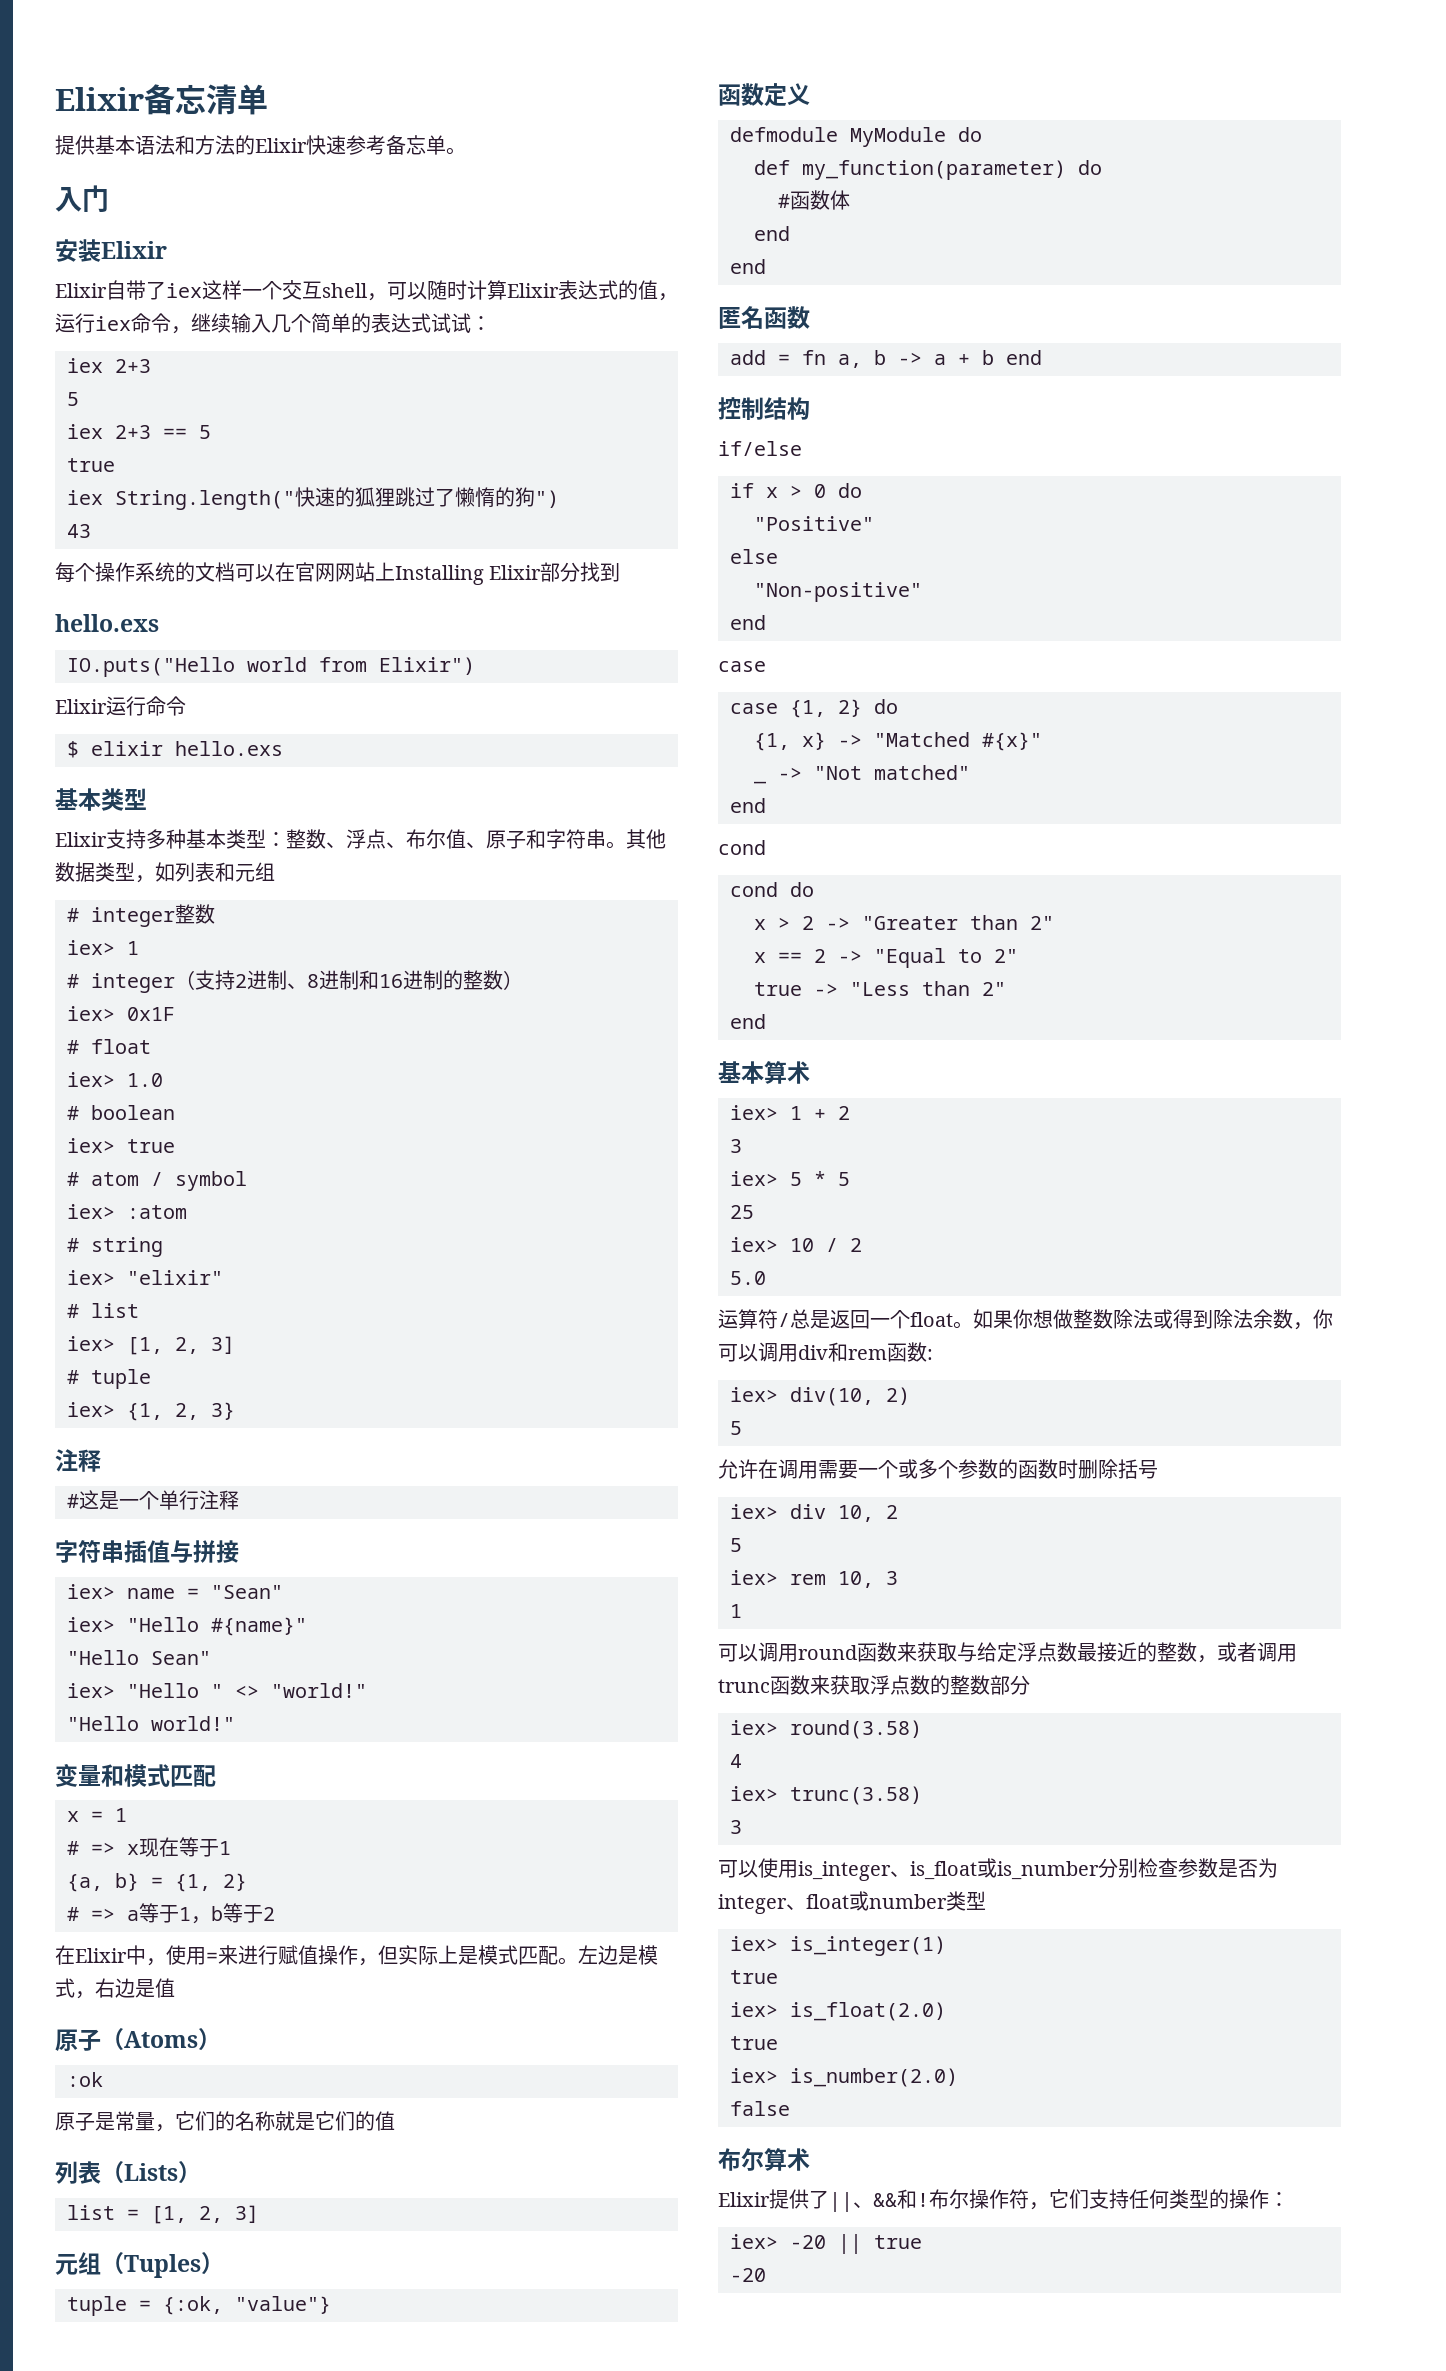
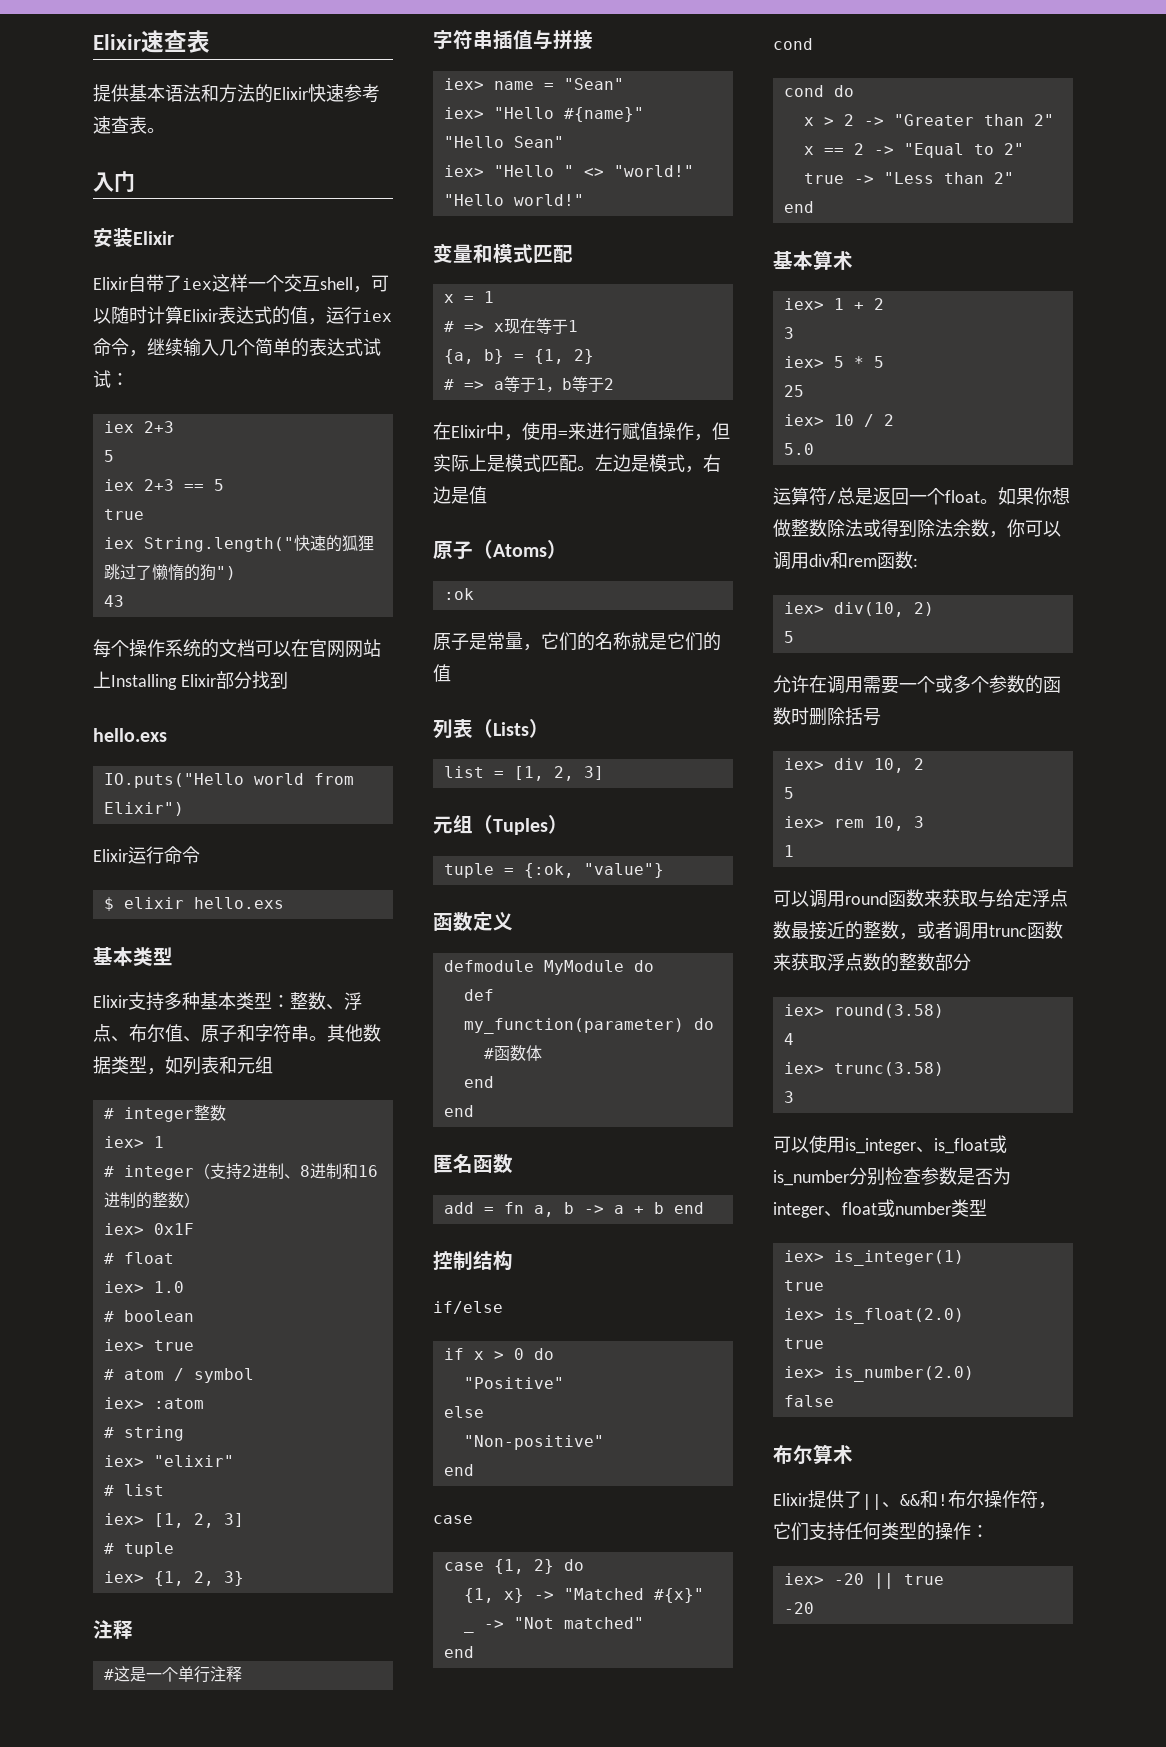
[55,84,268,115] Elixir备忘清单 -> [93,30,210,53] Elixir速查表
[386,135,446,155] 备忘单 -> [93,116,147,134] 速查表

